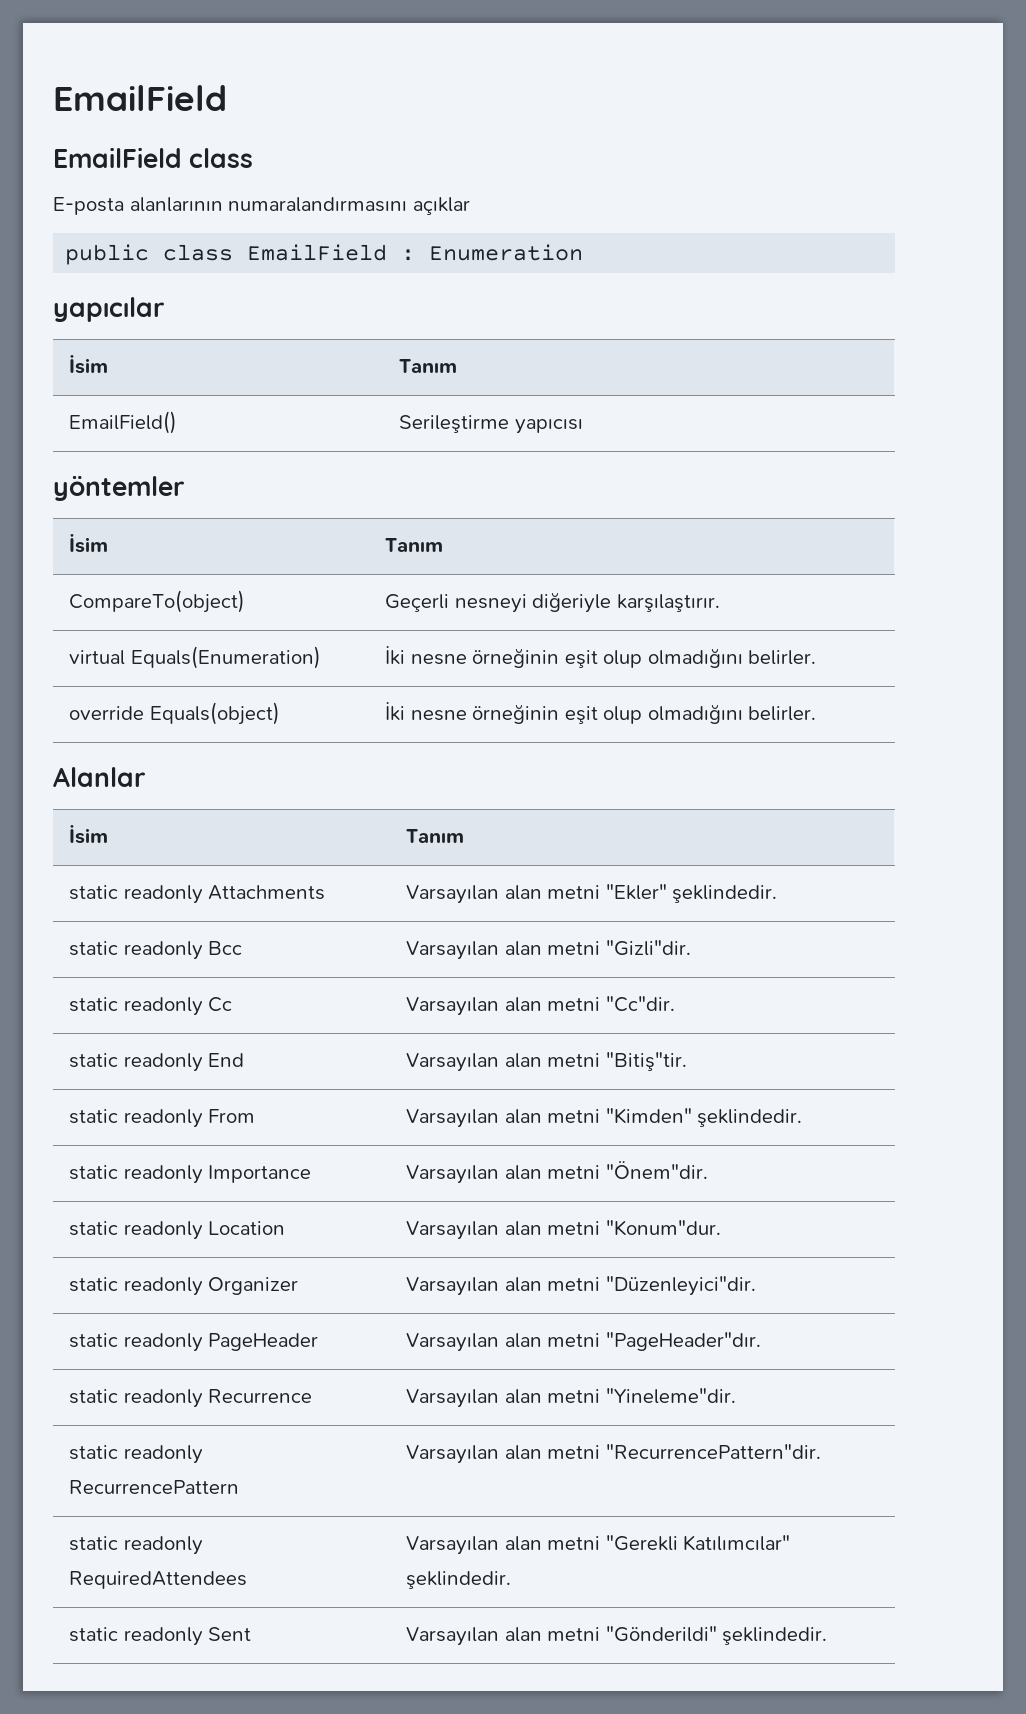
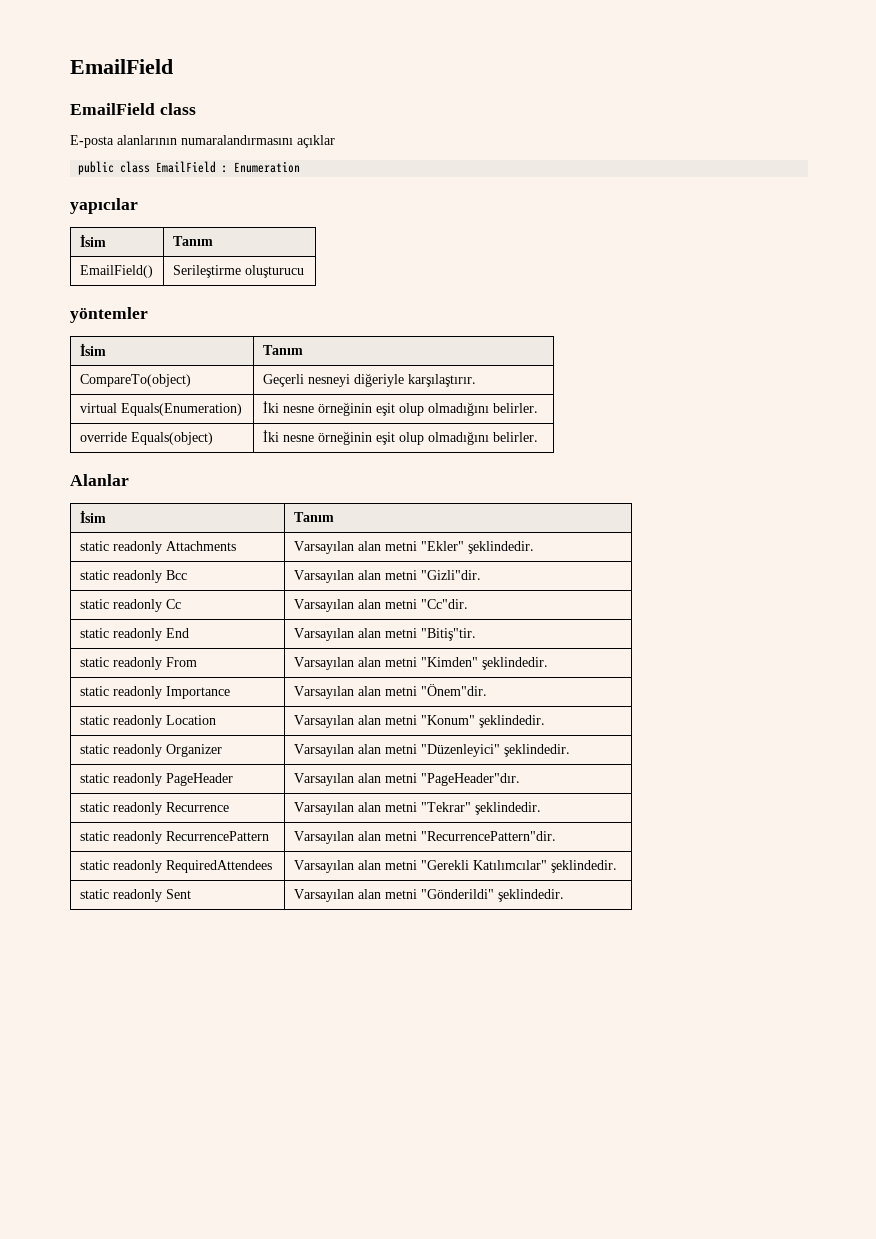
[514,419,583,434] yapıcısı -> [244,265,304,278] oluşturucu
[605,1220,721,1236] "Konum"dur. -> [420,715,545,728] "Konum" şeklindedir.
[605,1276,756,1296] "Düzenleyici"dir. -> [420,744,570,757] "Düzenleyici" şeklindedir.
[605,1388,736,1404] "Yineleme"dir. -> [420,802,541,815] "Tekrar" şeklindedir.

